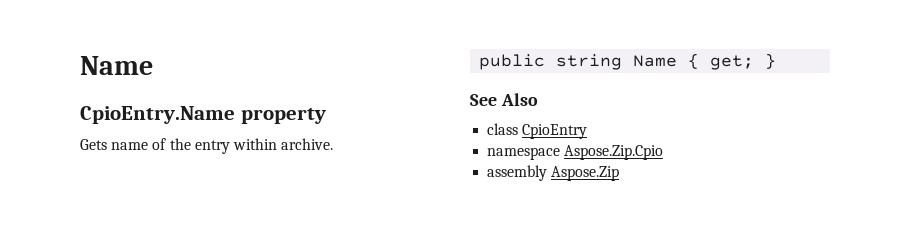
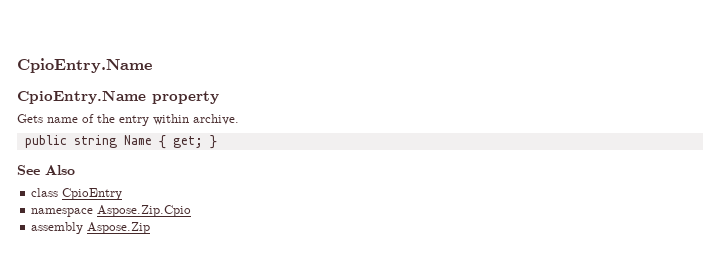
[80,56,153,75] Name -> [17,58,152,73] CpioEntry.Name

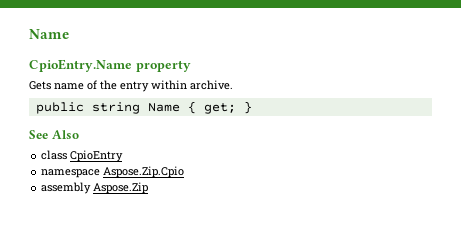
[17,58,152,73] CpioEntry.Name -> [29,29,69,39] Name

